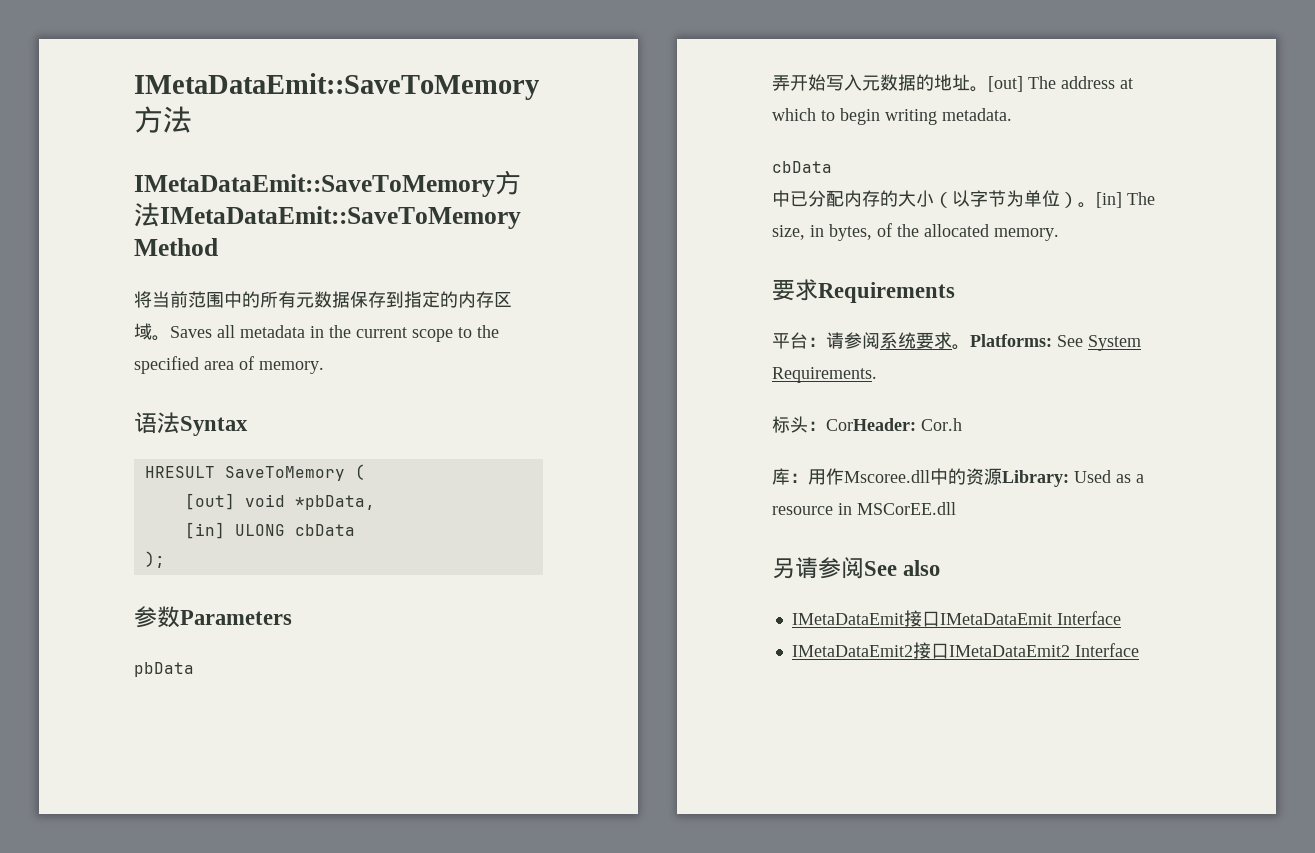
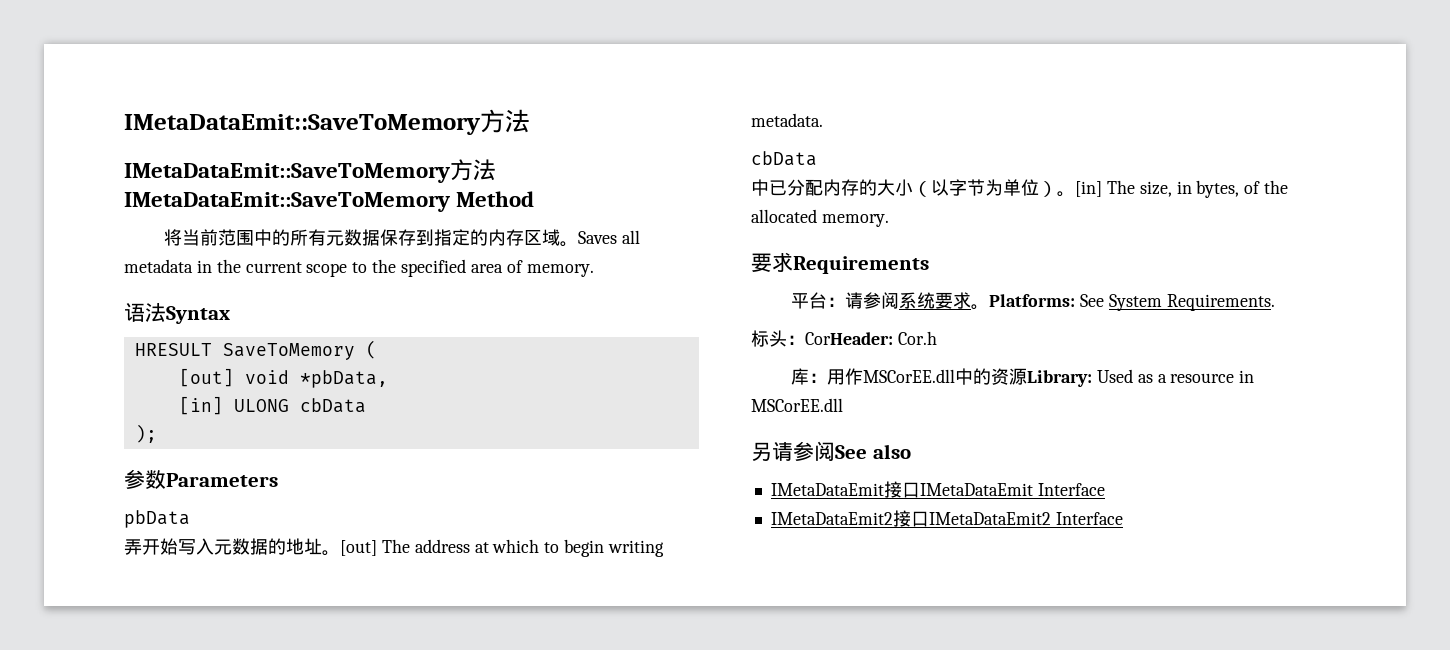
[844,470,930,483] Mscoree.dll -> [862,369,955,383] MSCorEE.dll

